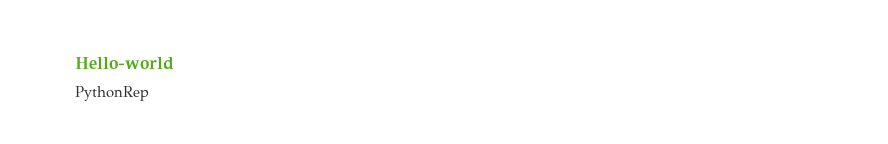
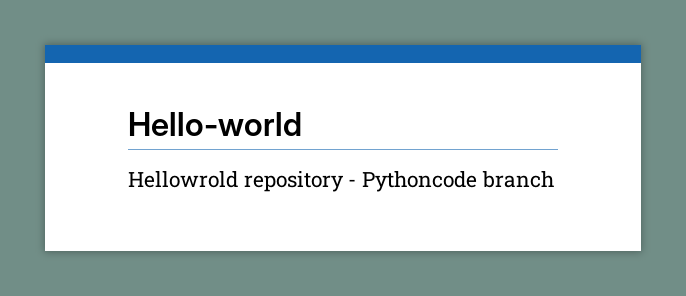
[75,86,149,101] PythonRep -> [128,171,554,192] Hellowrold repository - Pythoncode branch

